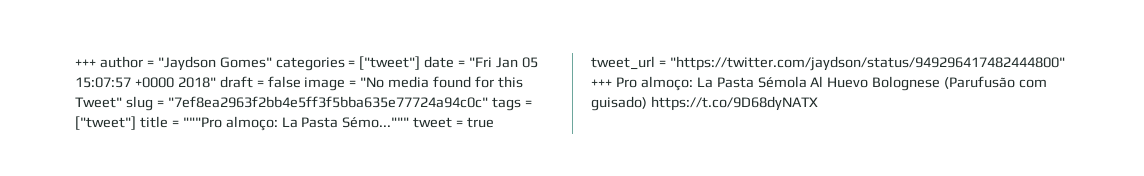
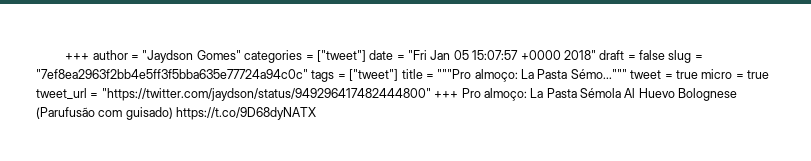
[304,76,523,91] [75,97,122,108] image = "No media found for this Tweet" -> (666, 55) none
(495, 122) none -> [701,69,769,79] micro = true

